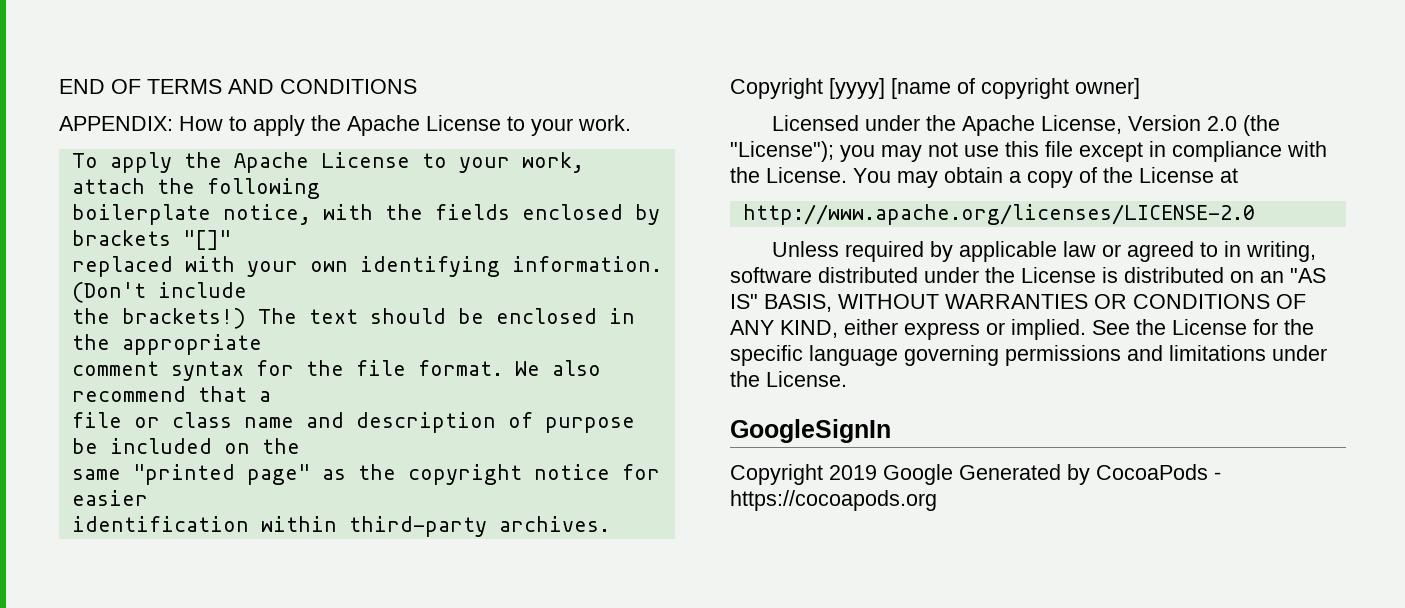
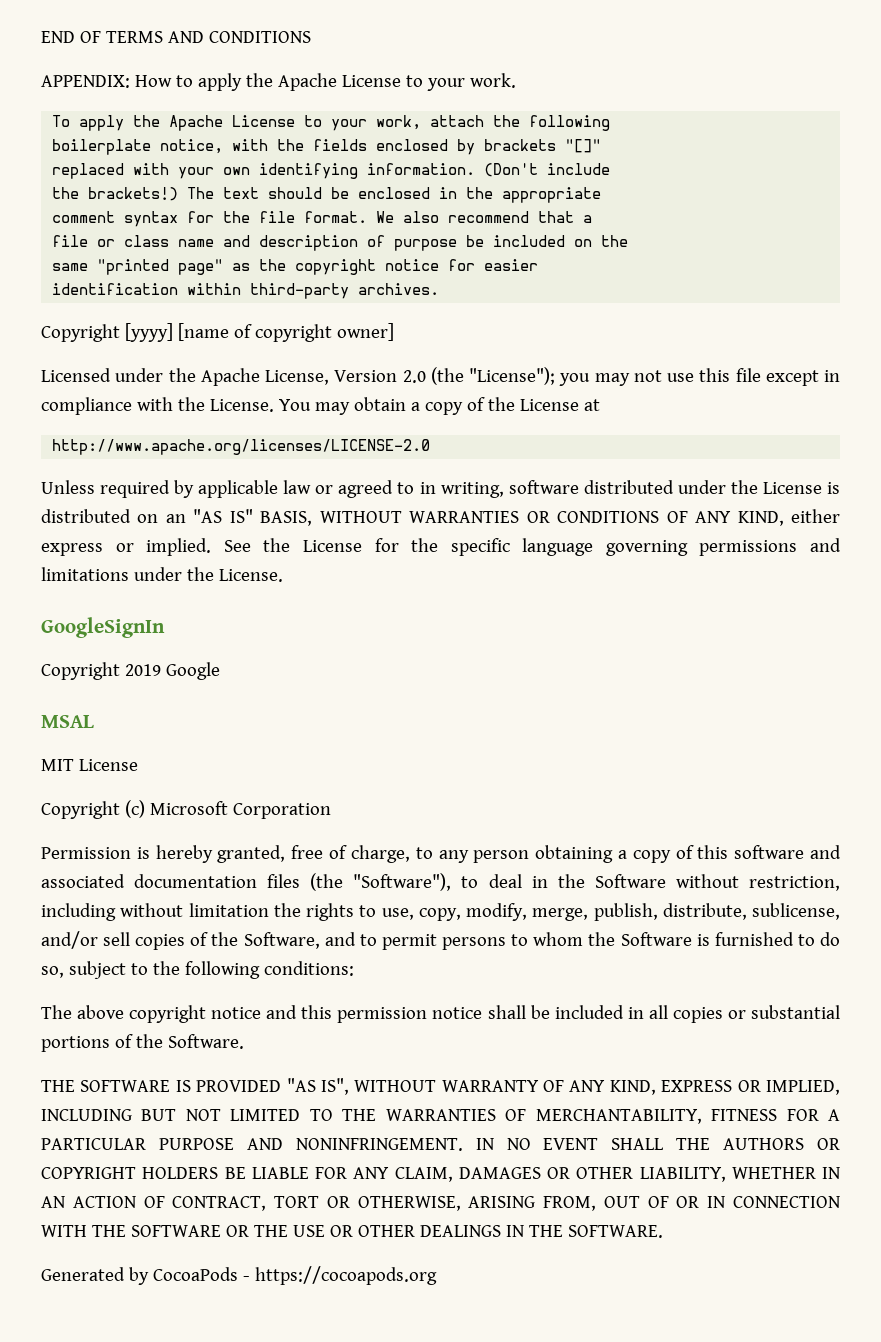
(953, 474) none -> [41,715,94,728] [41,759,138,771] [41,800,331,819] [41,845,841,863] [41,873,840,891] [41,903,840,921] [41,931,841,950] [41,961,354,979] [41,1005,841,1023] [41,1034,244,1052] [41,1078,840,1095] [41,1109,840,1124] [41,1138,840,1151] [41,1167,840,1182] [41,1196,840,1211] [41,1225,663,1238] // MSAL // MIT License // Copyright (c) Microsoft Corporation // Permission is hereby granted, free of charge, to any person obtaining a copy of this software and associated documentation files (the "Software"), to deal in the Software without restriction, including without limitation the rights to use, copy, modify, merge, publish, distribute, sublicense, and/or sell copies of the Software, and to permit persons to whom the Software is furnished to do so, subject to the following conditions: // The above copyright notice and this permission notice shall be included in all copies or substantial portions of the Software. // THE SOFTWARE IS PROVIDED "AS IS", WITHOUT WARRANTY OF ANY KIND, EXPRESS OR IMPLIED, INCLUDING BUT NOT LIMITED TO THE WARRANTIES OF MERCHANTABILITY, FITNESS FOR A PARTICULAR PURPOSE AND NONINFRINGEMENT. IN NO EVENT SHALL THE AUTHORS OR COPYRIGHT HOLDERS BE LIABLE FOR ANY CLAIM, DAMAGES OR OTHER LIABILITY, WHETHER IN AN ACTION OF CONTRACT, TORT OR OTHERWISE, ARISING FROM, OUT OF OR IN CONNECTION WITH THE SOFTWARE OR THE USE OR OTHER DEALINGS IN THE SOFTWARE. //

